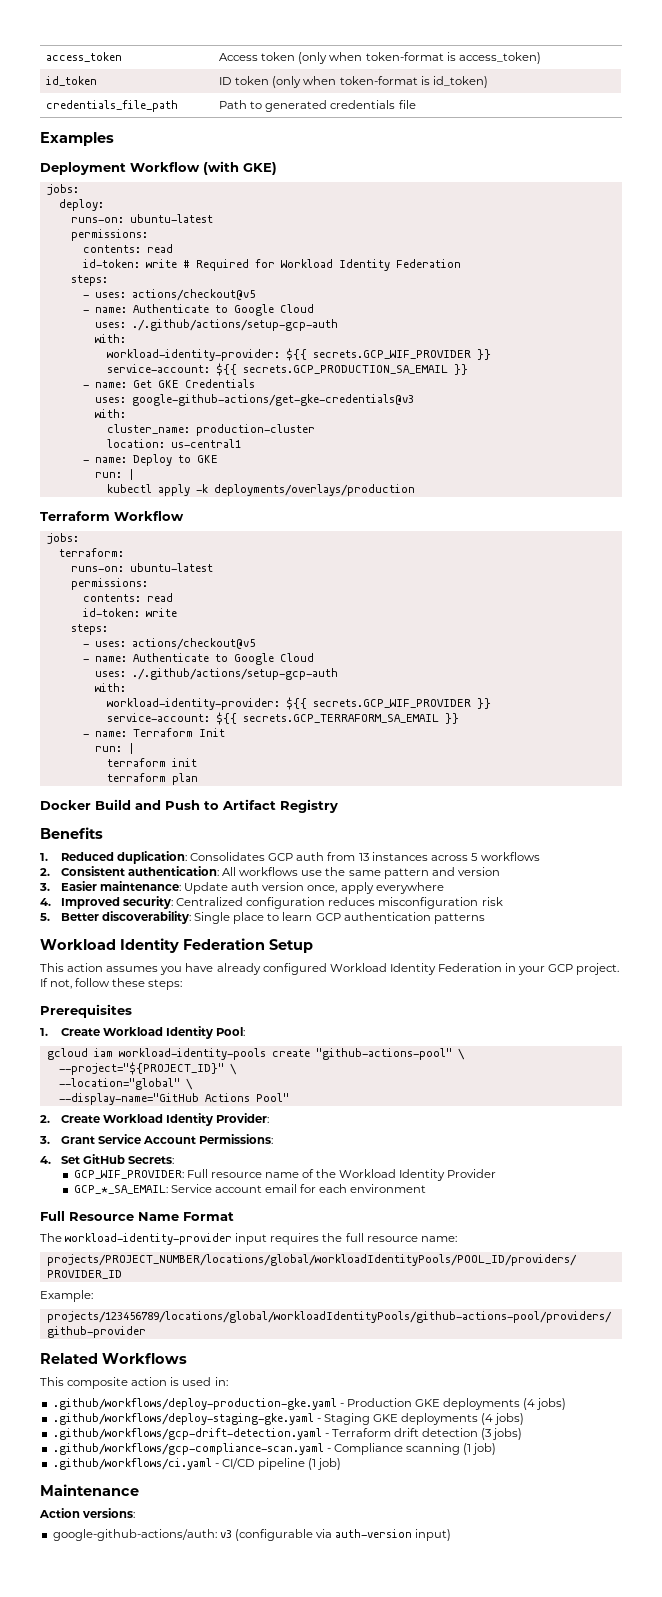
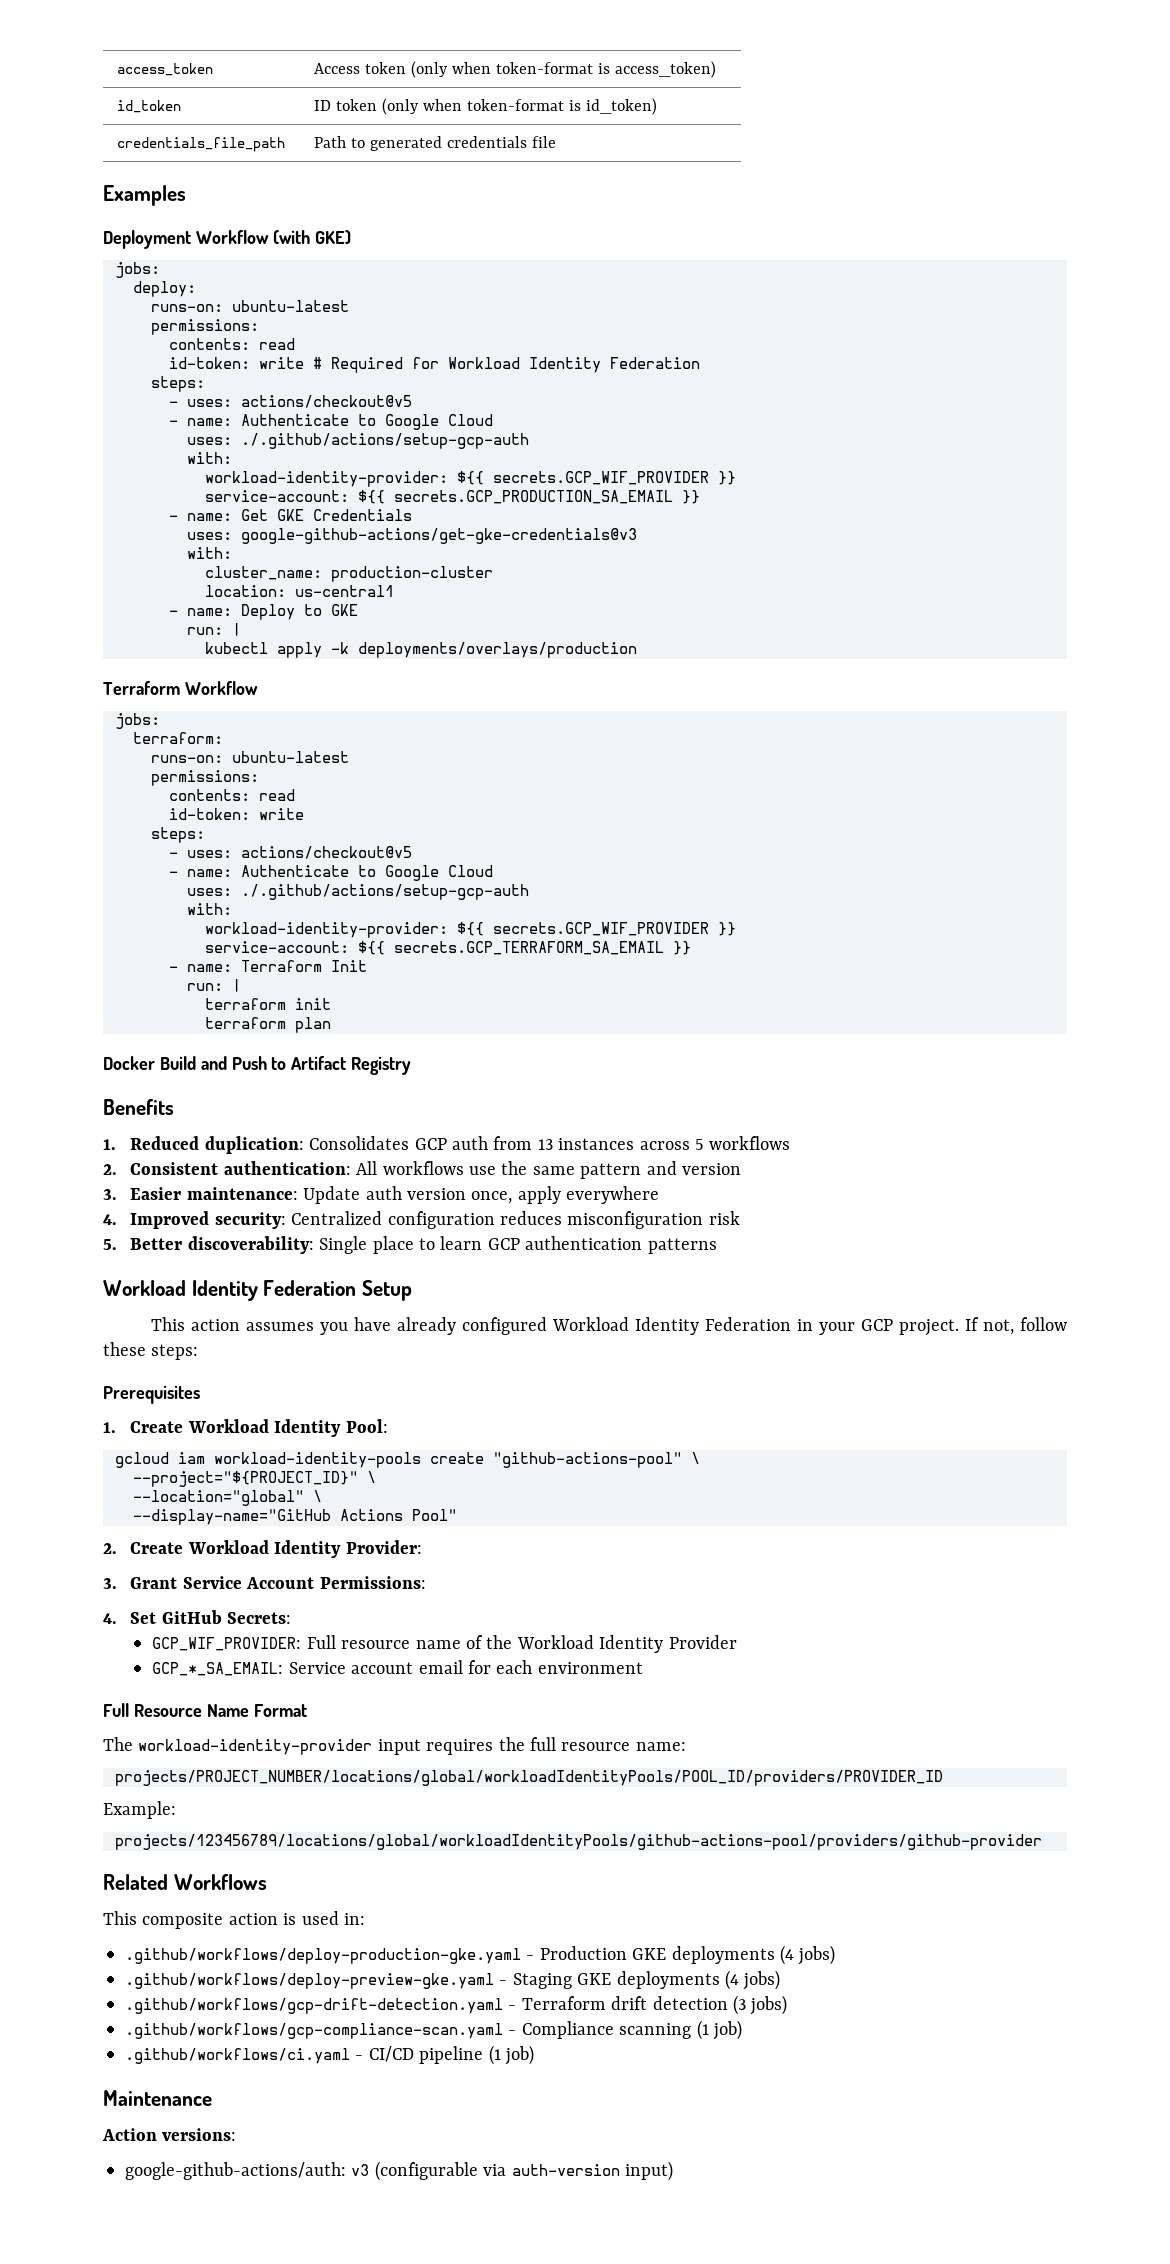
[52,1413,314,1425] .github/workflows/deploy-staging-gke.yaml -> [125,1973,494,1989] .github/workflows/deploy-preview-gke.yaml

